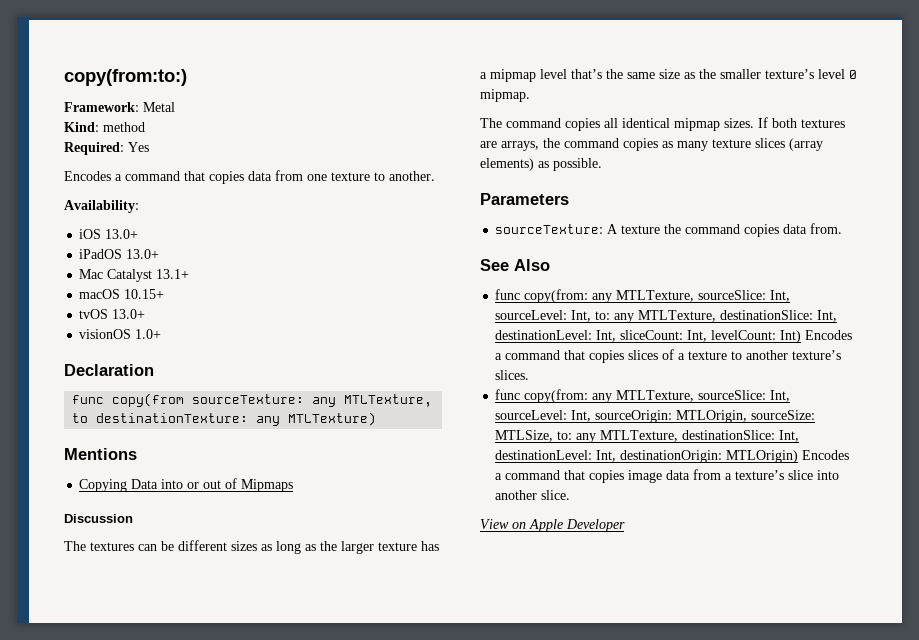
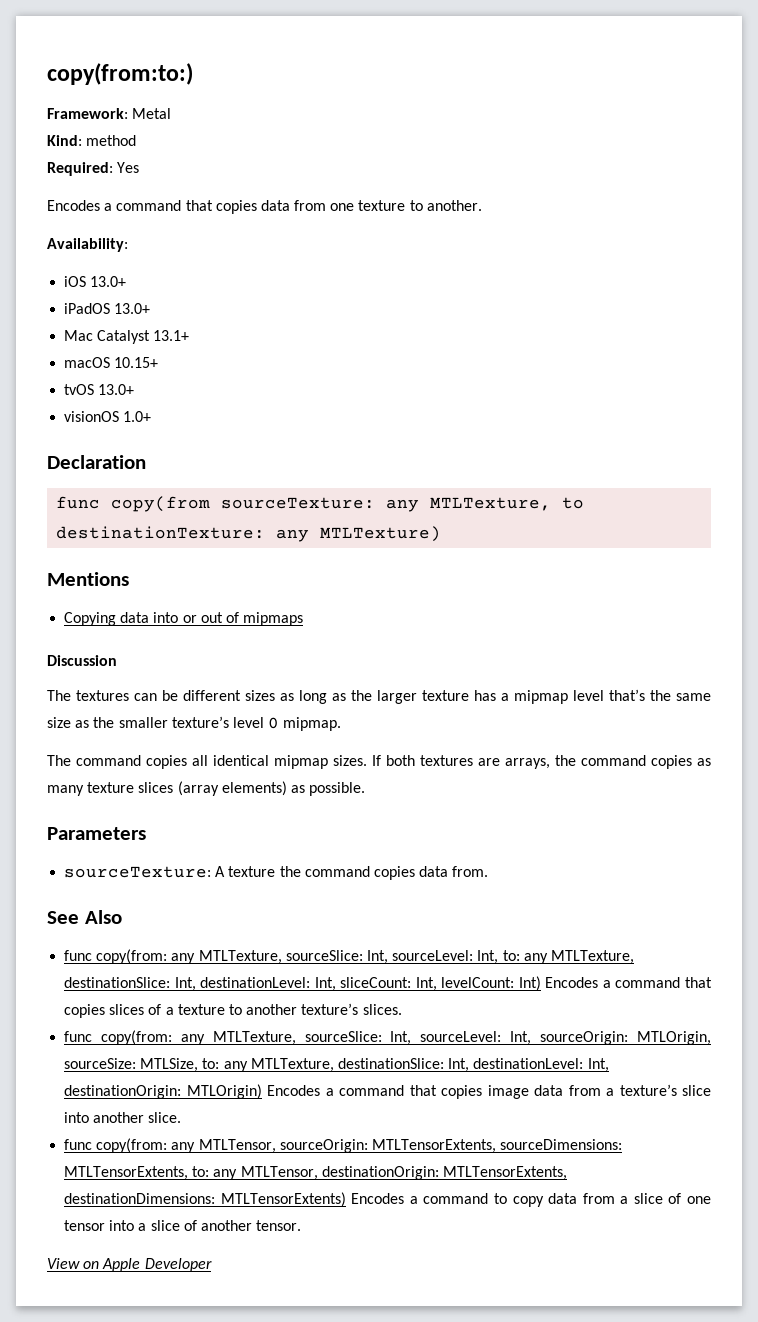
[131,479,159,489] Data -> [120,612,150,623] data
[241,479,294,492] Mipmaps -> [243,612,304,626] mipmaps
(571, 495) none -> [64,1138,623,1153] [64,1166,567,1180] [64,1192,711,1207] [64,1220,302,1231] // func copy(from: any MTLTensor, sourceOrigin: MTLTensorExtents, sourceDimensions: MTLTensorExtents, to: any MTLTensor, destinationOrigin: MTLTensorExtents, destinationDimensions: MTLTensorExtents) Encodes a command to copy data from a slice of one tensor into a slice of another tensor.

